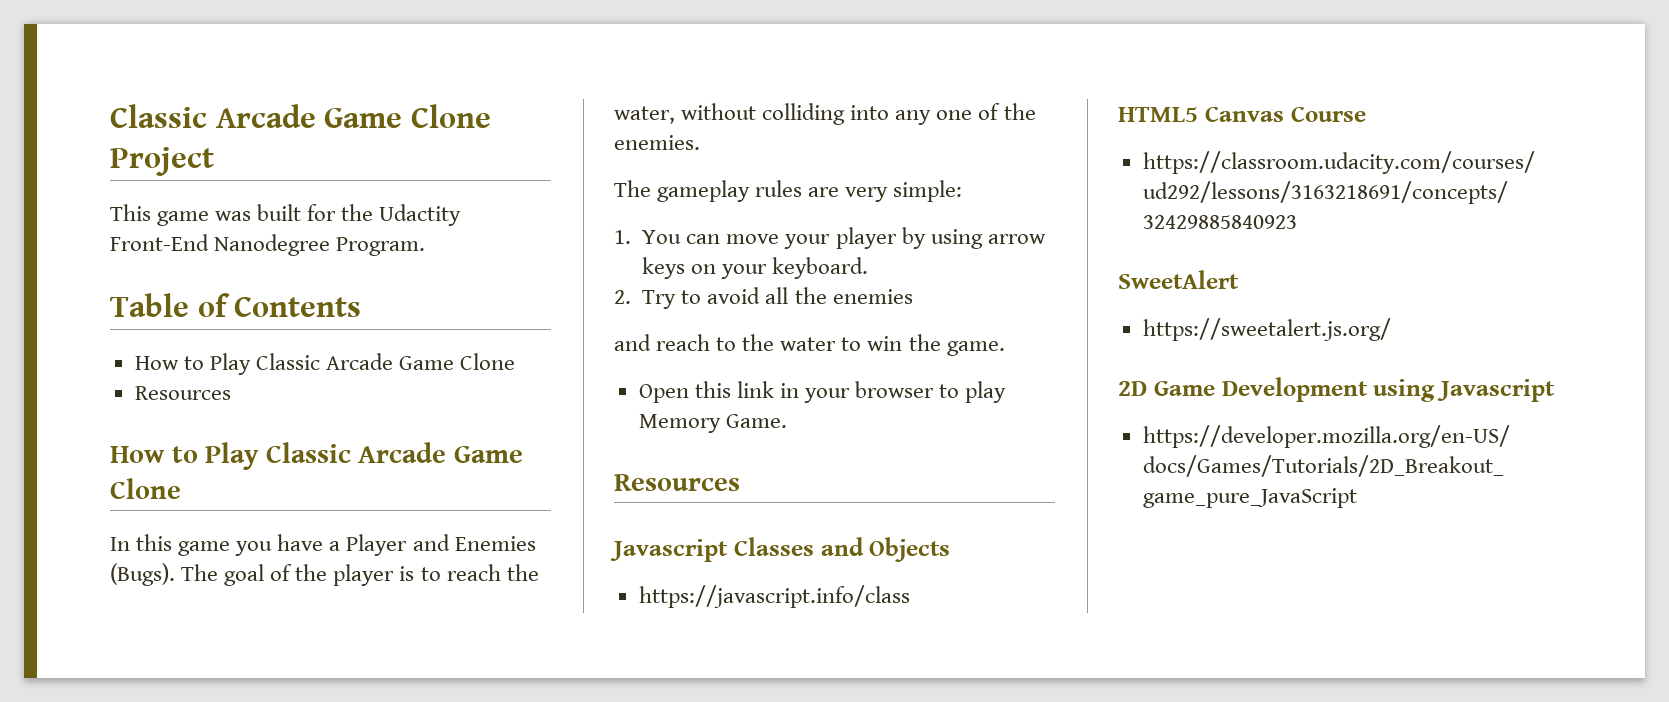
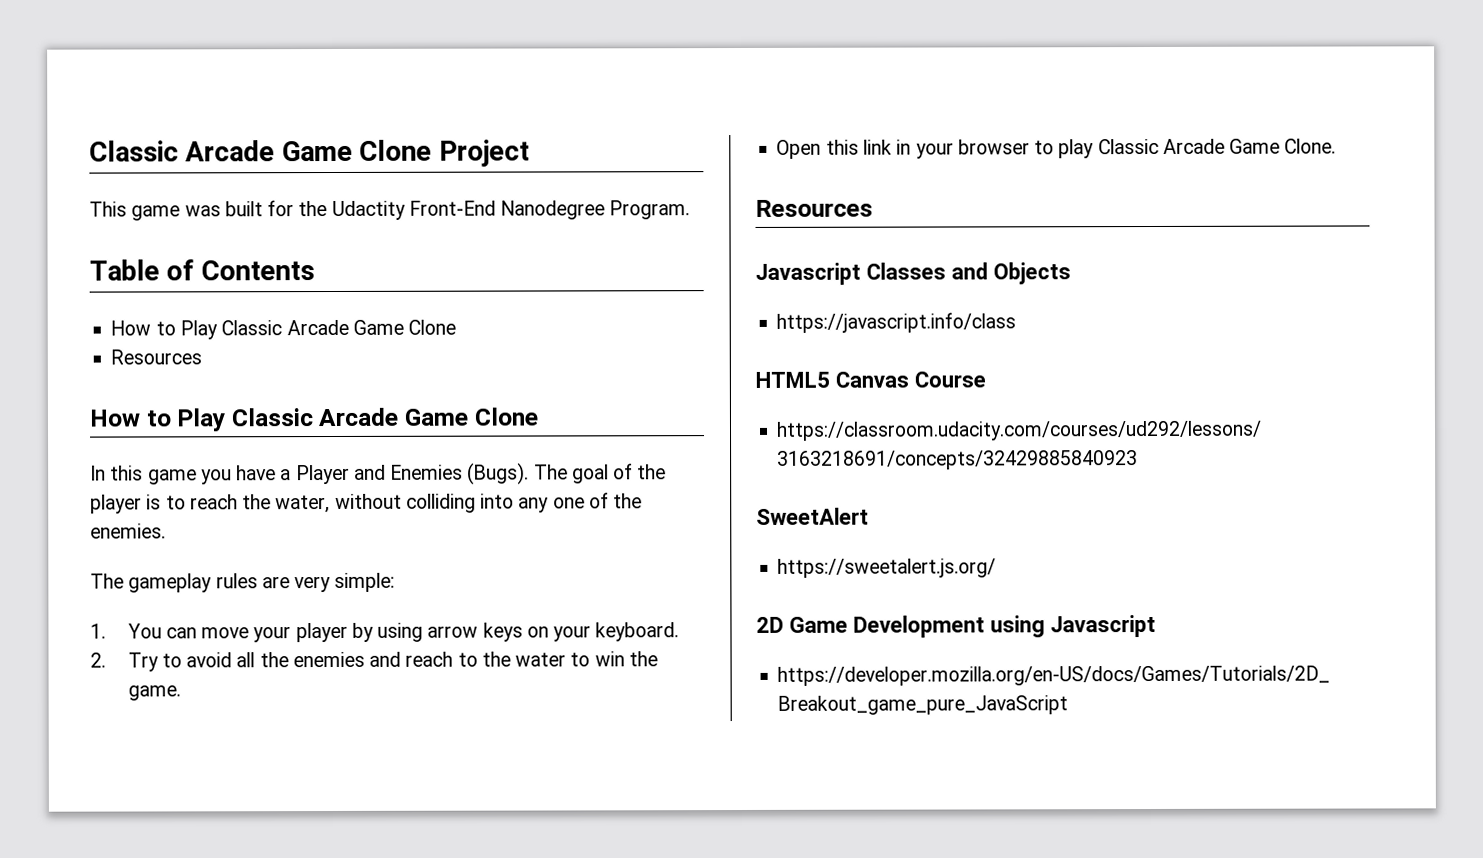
(913, 296) // -> (365, 659) none
[638,414,787,433] Memory Game. -> [1097,138,1337,155] Classic Arcade Game Clone.

